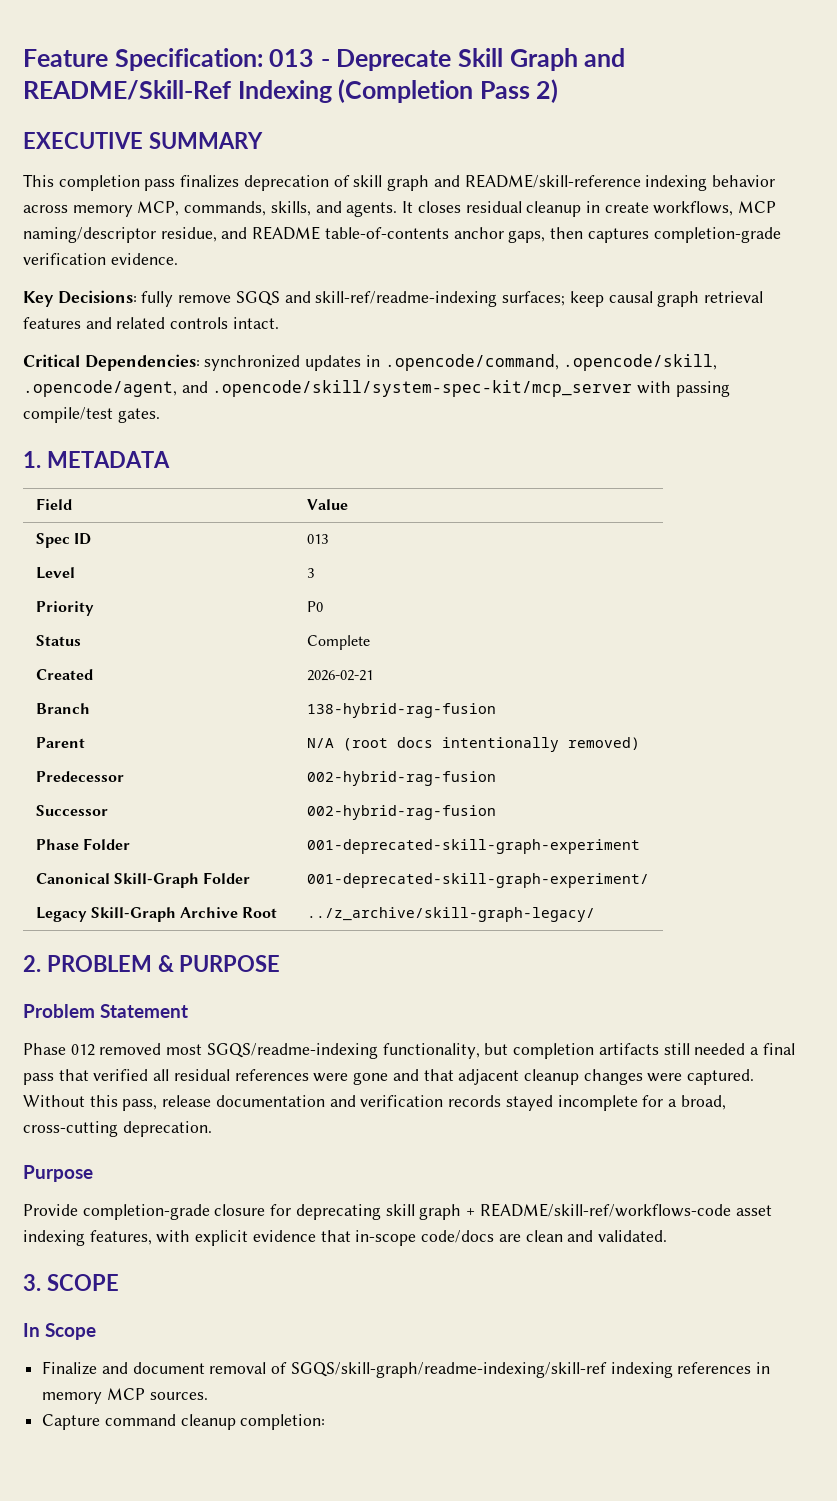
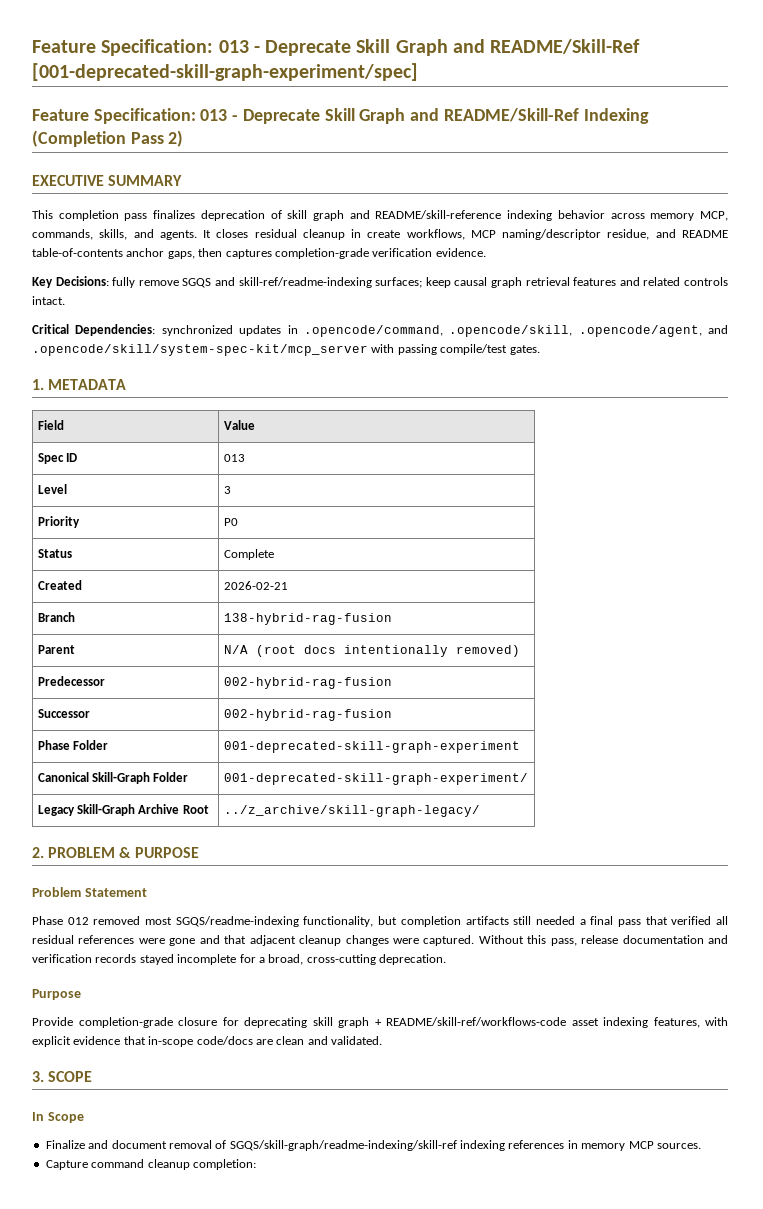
[23,48,626,71] [23,80,231,100] Feature Specification: 013 - Deprecate Skill Graph and README/Skill-Ref -> [32,39,641,56] [32,63,418,81] [32,108,579,124] Feature Specification: 013 - Deprecate Skill Graph and README/Skill-Ref [001-deprecated-skill-graph-experiment/spec] // Feature Specification: 013 - Deprecate Skill Graph and README/Skill-Ref

